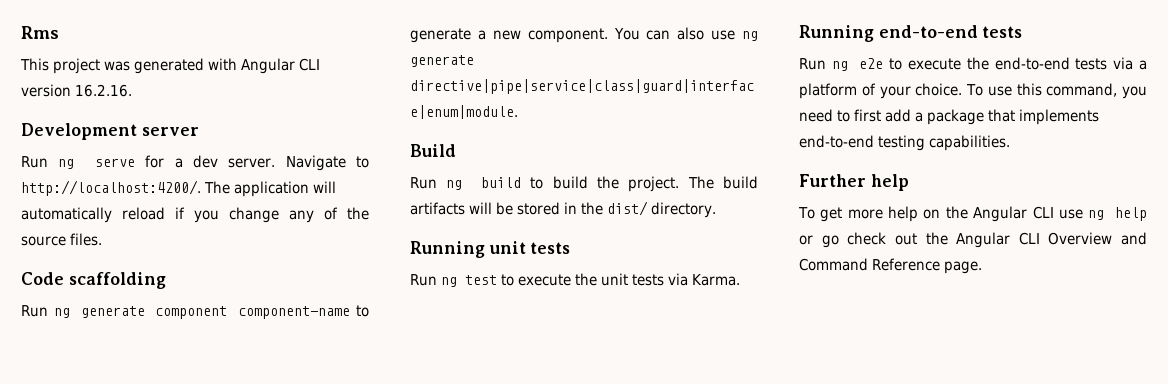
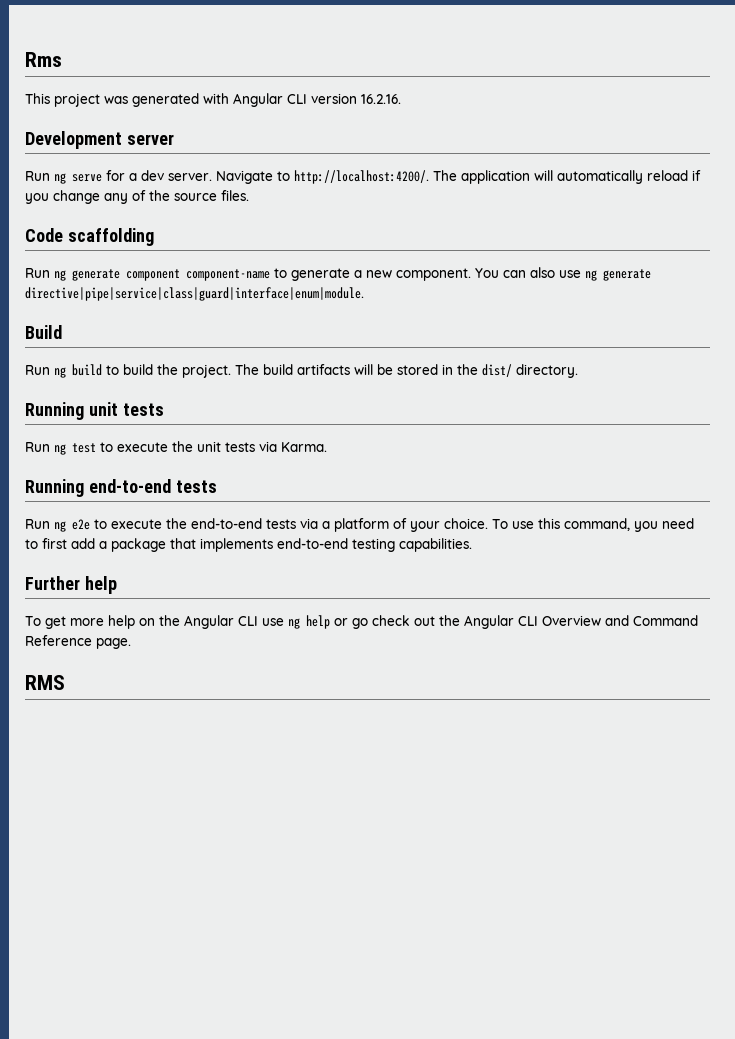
(983, 267) none -> [25,675,65,690] // RMS

